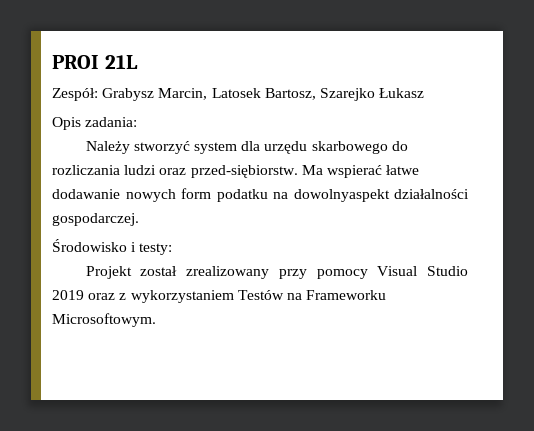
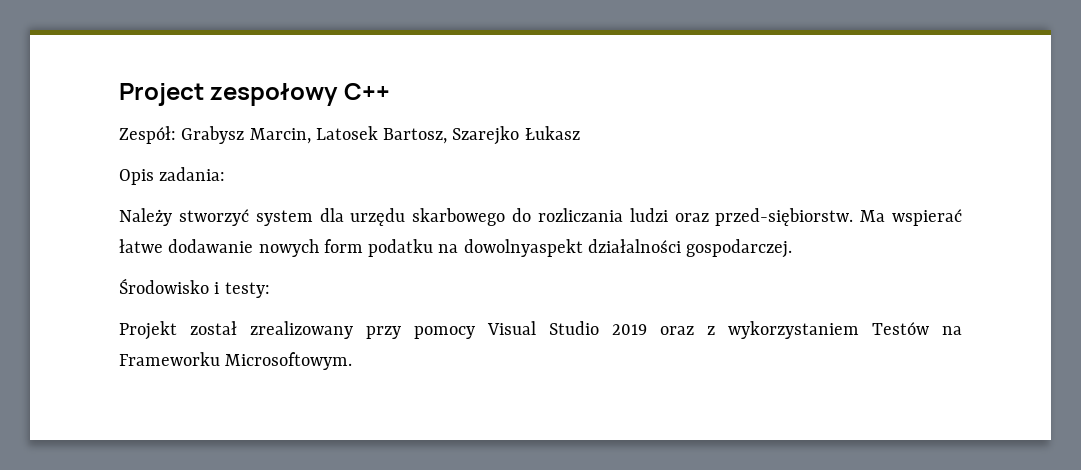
[52,55,138,69] PROI 21L -> [119,83,390,106] Project zespołowy C++

